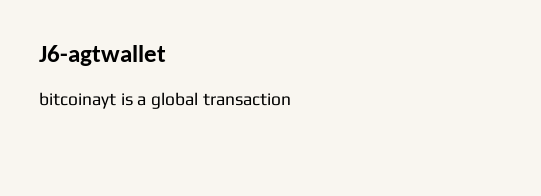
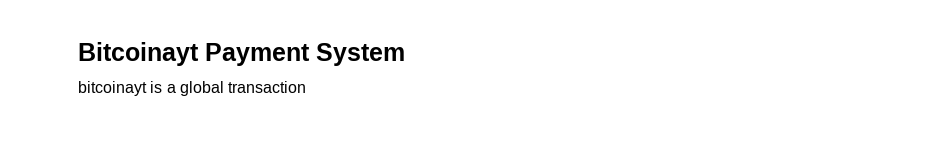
[39,45,166,66] J6-agtwallet -> [78,42,405,66] Bitcoinayt Payment System

